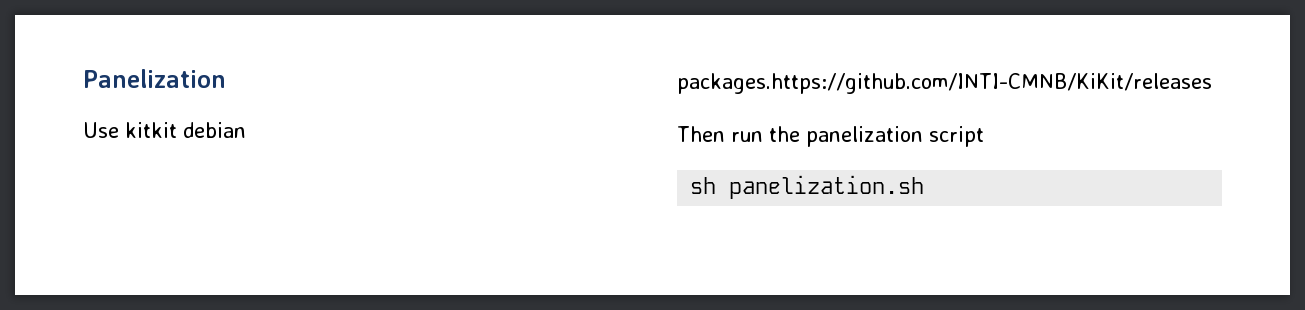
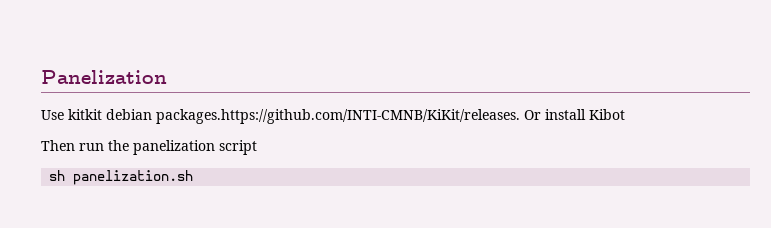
[677,73,1212,94] packages.https://github.com/INTI-CMNB/KiKit/releases -> [156,109,625,124] packages.https://github.com/INTI-CMNB/KiKit/releases. Or install Kibot

